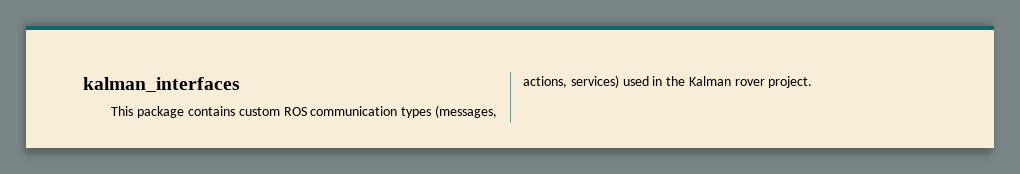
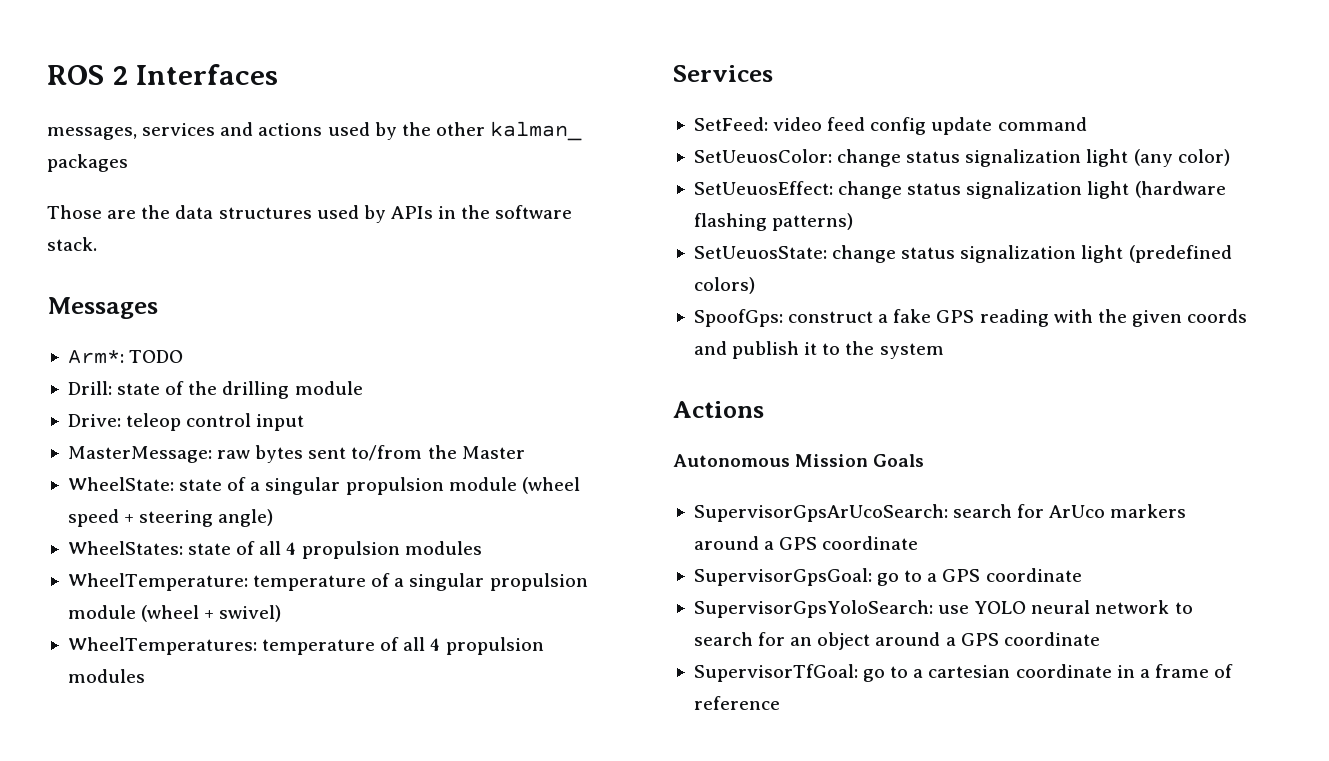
[83,77,240,92] [111,105,497,118] [523,75,813,88] kalman_interfaces // This package contains custom ROS communication types (messages, actions, services) used in the Kalman rover project. -> [47,64,278,85] [47,121,583,141] [47,154,128,172] [47,205,573,223] [47,237,97,251] [47,297,158,319] [67,350,184,364] [67,381,363,399] [67,413,305,431] [67,445,525,463] [67,477,580,495] [67,509,274,527] [67,541,482,559] [67,573,588,591] [67,605,282,622] [67,637,544,655] [67,669,145,683] [673,65,773,82] [693,117,1087,135] [693,149,1230,167] [693,181,1226,199] [693,213,854,231] [693,245,1232,263] [693,277,755,294] [693,309,1248,327] [693,341,944,359] [673,401,764,418] [673,454,925,467] [693,504,1187,522] [693,536,919,550] [693,568,1082,586] [693,600,1193,618] [693,632,1100,650] [693,664,1234,682] [693,696,780,710] ROS 2 Interfaces // messages, services and actions used by the other kalman_ packages // Those are the data structures used by APIs in the software stack. // Messages // Arm*: TODO // Drill: state of the drilling module // Drive: teleop control input // MasterMessage: raw bytes sent to/from the Master // WheelState: state of a singular propulsion module (wheel speed + steering angle) // WheelStates: state of all 4 propulsion modules // WheelTemperature: temperature of a singular propulsion module (wheel + swivel) // WheelTemperatures: temperature of all 4 propulsion modules // Services // SetFeed: video feed config update command // SetUeuosColor: change status signalization light (any color) // SetUeuosEffect: change status signalization light (hardware flashing patterns) // SetUeuosState: change status signalization light (predefined colors) // SpoofGps: construct a fake GPS reading with the given coords and publish it to the system // Actions // Autonomous Mission Goals // SupervisorGpsArUcoSearch: search for ArUco markers around a GPS coordinate // SupervisorGpsGoal: go to a GPS coordinate // SupervisorGpsYoloSearch: use YOLO neural network to search for an object around a GPS coordinate // SupervisorTfGoal: go to a cartesian coordinate in a frame of reference

